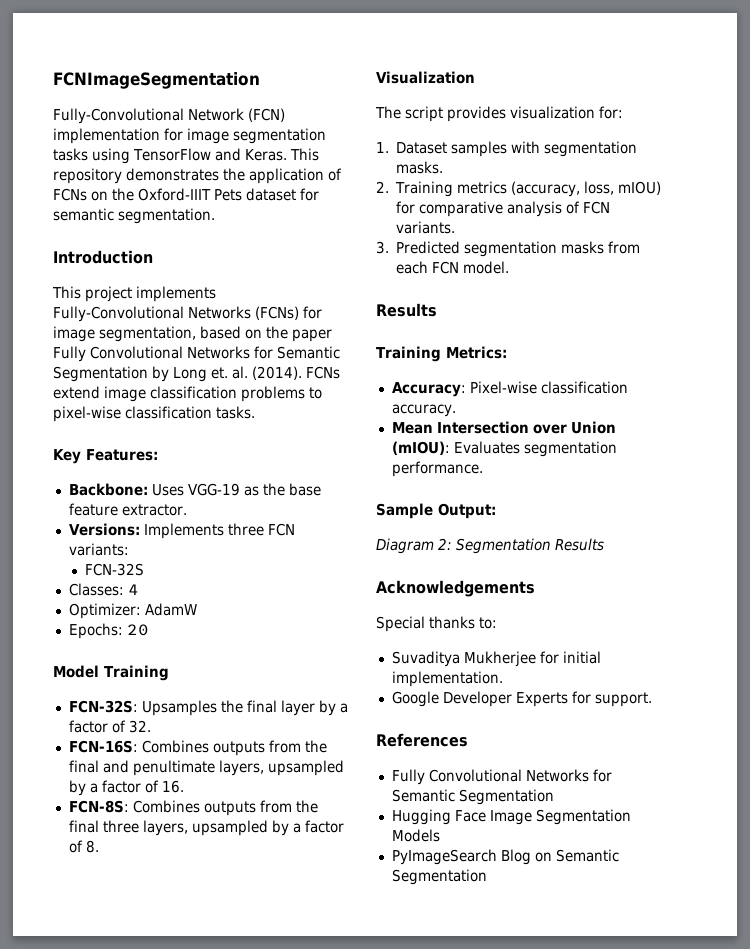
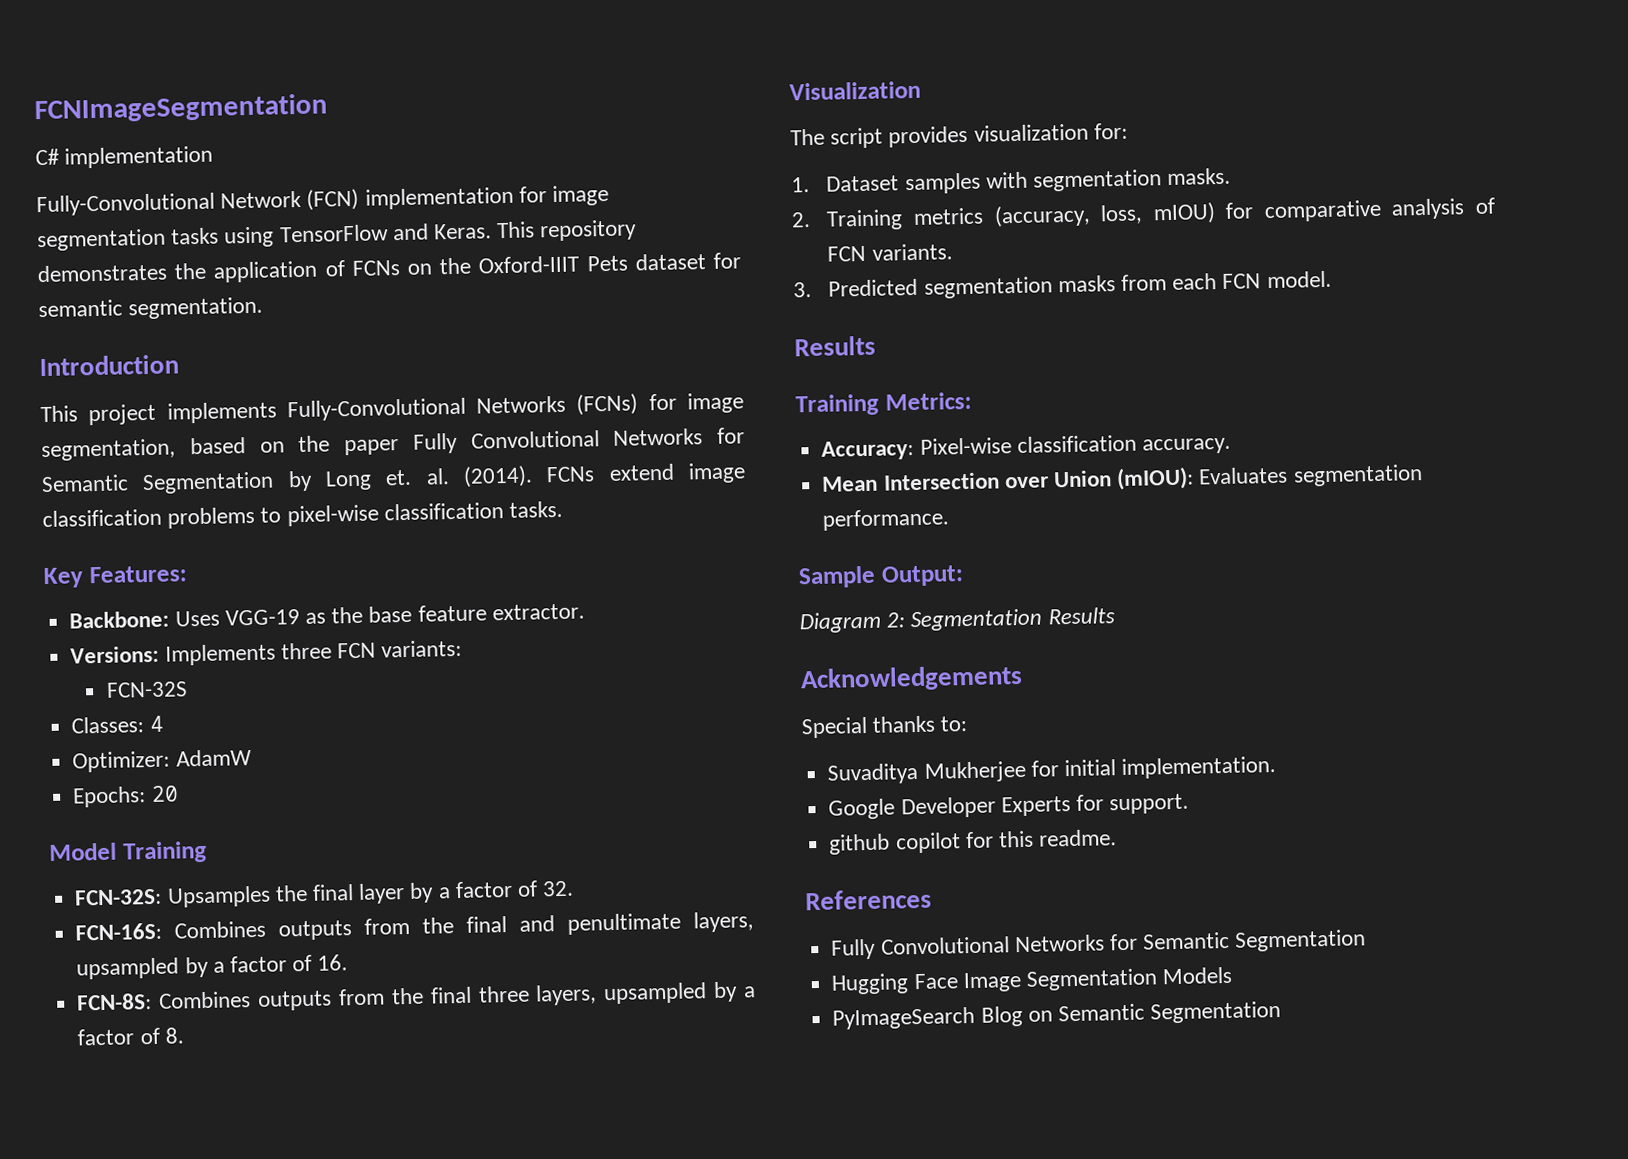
(260, 80) none -> [35,145,214,169] // C# implementation
(652, 699) none -> [828,829,1118,855] // github copilot for this readme.

